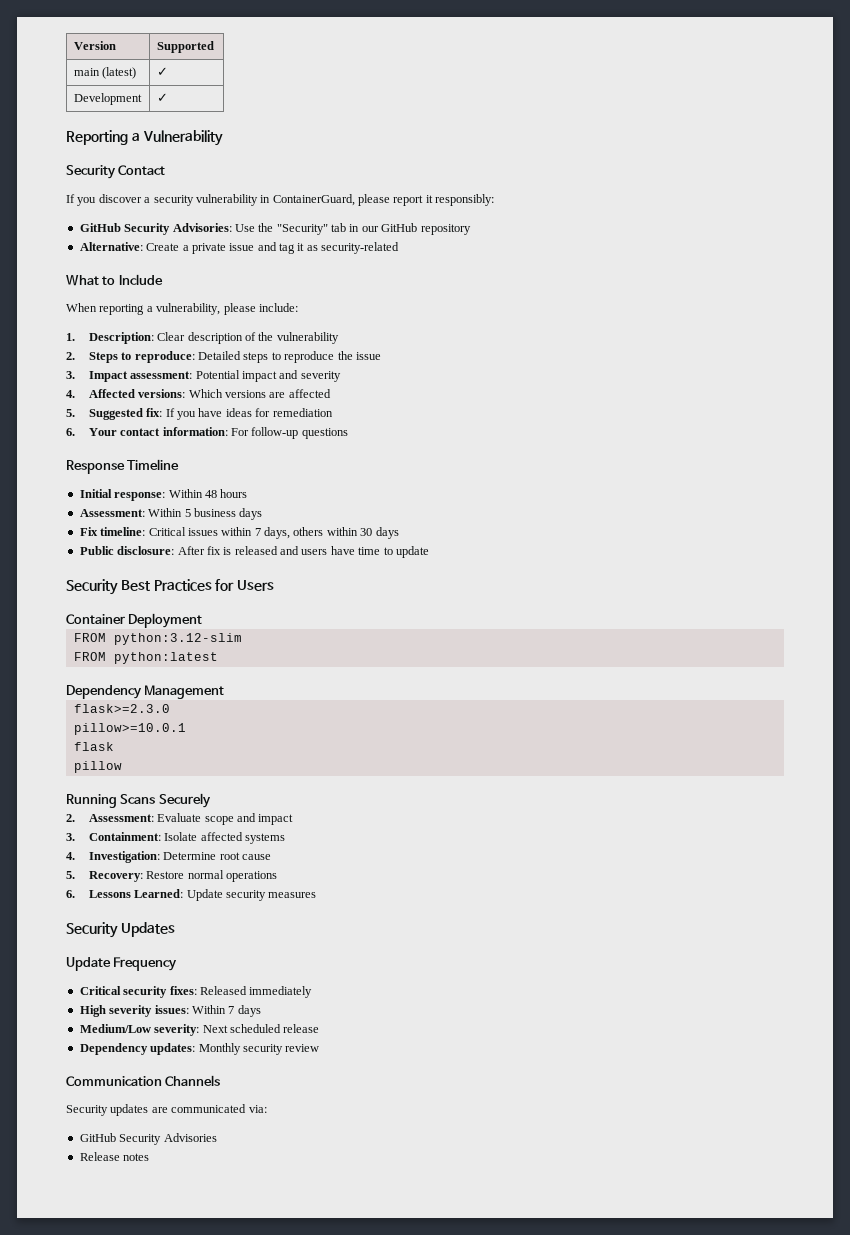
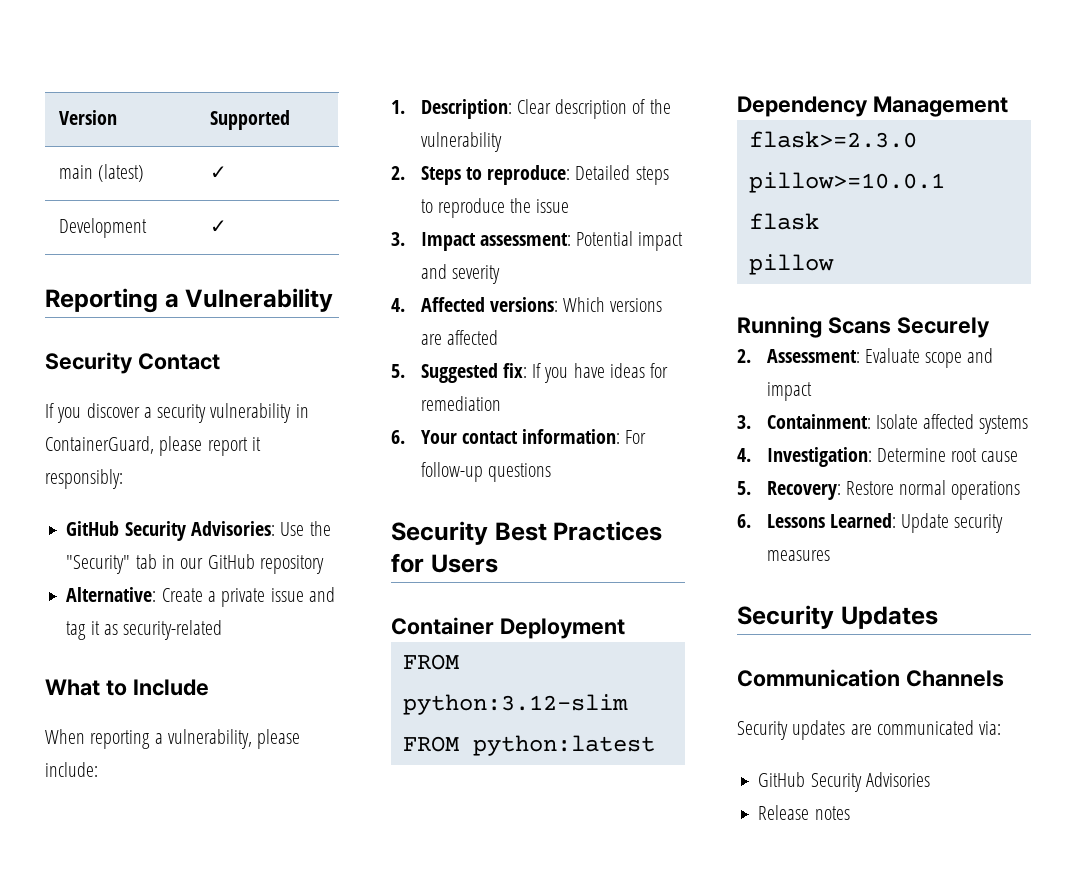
[66,459,180,474] [79,489,248,501] [79,508,263,520] [79,527,399,539] [79,546,429,558] // Response Timeline // Initial response: Within 48 hours // Assessment: Within 5 business days // Fix timeline: Critical issues within 7 days, others within 30 days // Public disclosure: After fix is released and users have time to update -> (551, 472) none
[66,957,178,971] [79,986,313,998] [79,1005,261,1017] [79,1024,320,1036] [79,1043,320,1055] // Update Frequency // Critical security fixes: Released immediately // High severity issues: Within 7 days // Medium/Low severity: Next scheduled release // Dependency updates: Monthly security review -> (938, 617) none

